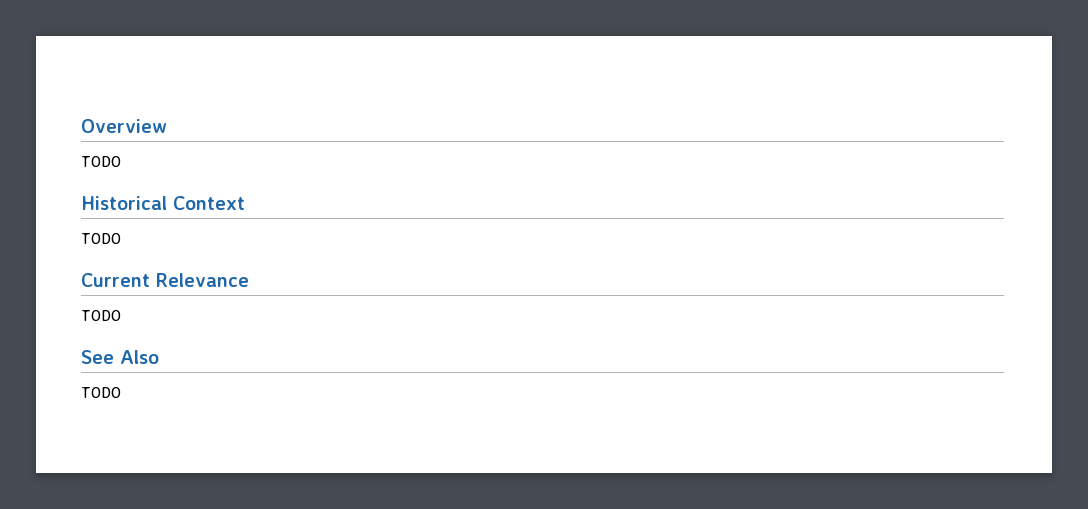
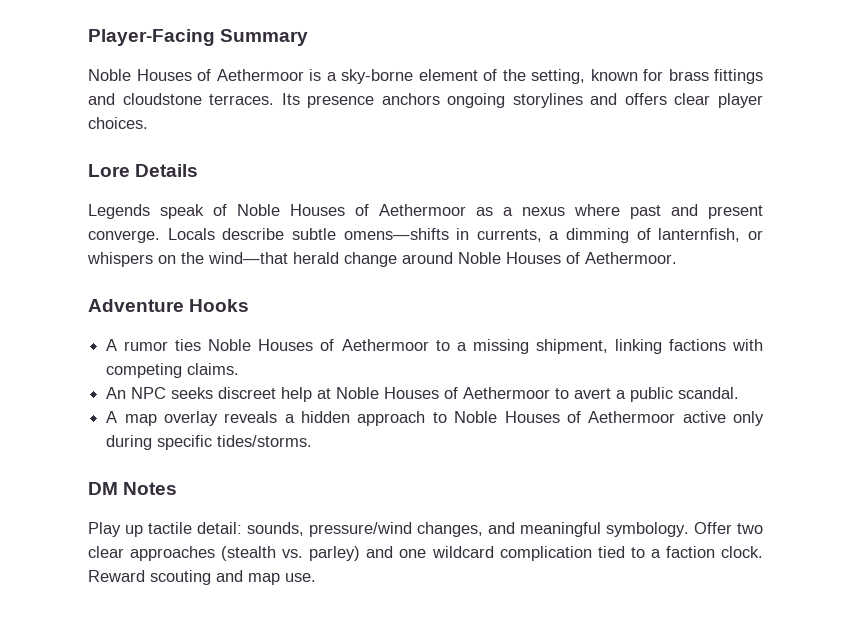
[81,119,167,133] [81,156,121,167] [81,196,245,210] [81,233,121,244] [81,273,249,287] [81,310,121,321] [81,350,159,364] [81,387,121,398] Overview // TODO // Historical Context // TODO // Current Relevance // TODO // See Also // TODO -> [88,29,309,46] [88,69,763,84] [88,93,763,108] [88,117,148,129] [88,164,199,177] [88,204,763,219] [88,228,763,243] [87,252,677,267] [88,299,250,312] [106,339,763,354] [106,363,240,378] [106,387,740,402] [106,411,765,426] [106,435,313,450] [88,482,178,495] [88,522,763,537] [88,546,764,561] [88,570,316,585] Player-Facing Summary // Noble Houses of Aethermoor is a sky-borne element of the setting, known for brass fittings and cloudstone terraces. Its presence anchors ongoing storylines and offers clear player choices. // Lore Details // Legends speak of Noble Houses of Aethermoor as a nexus where past and present converge. Locals describe subtle omens—shifts in currents, a dimming of lanternfish, or whispers on the wind—that herald change around Noble Houses of Aethermoor. // Adventure Hooks // A rumor ties Noble Houses of Aethermoor to a missing shipment, linking factions with competing claims. // An NPC seeks discreet help at Noble Houses of Aethermoor to avert a public scandal. // A map overlay reveals a hidden approach to Noble Houses of Aethermoor active only during specific tides/storms. // DM Notes // Play up tactile detail: sounds, pressure/wind changes, and meaningful symbology. Offer two clear approaches (stealth vs. parley) and one wildcard complication tied to a faction clock. Reward scouting and map use.

